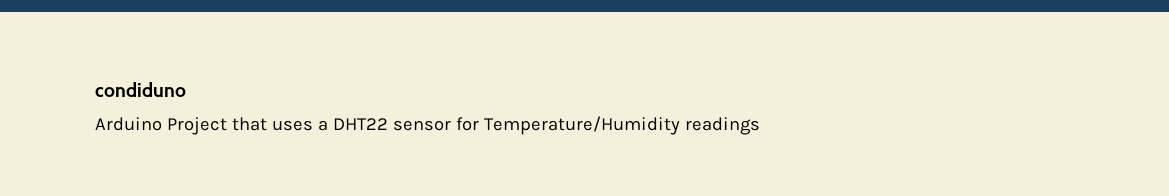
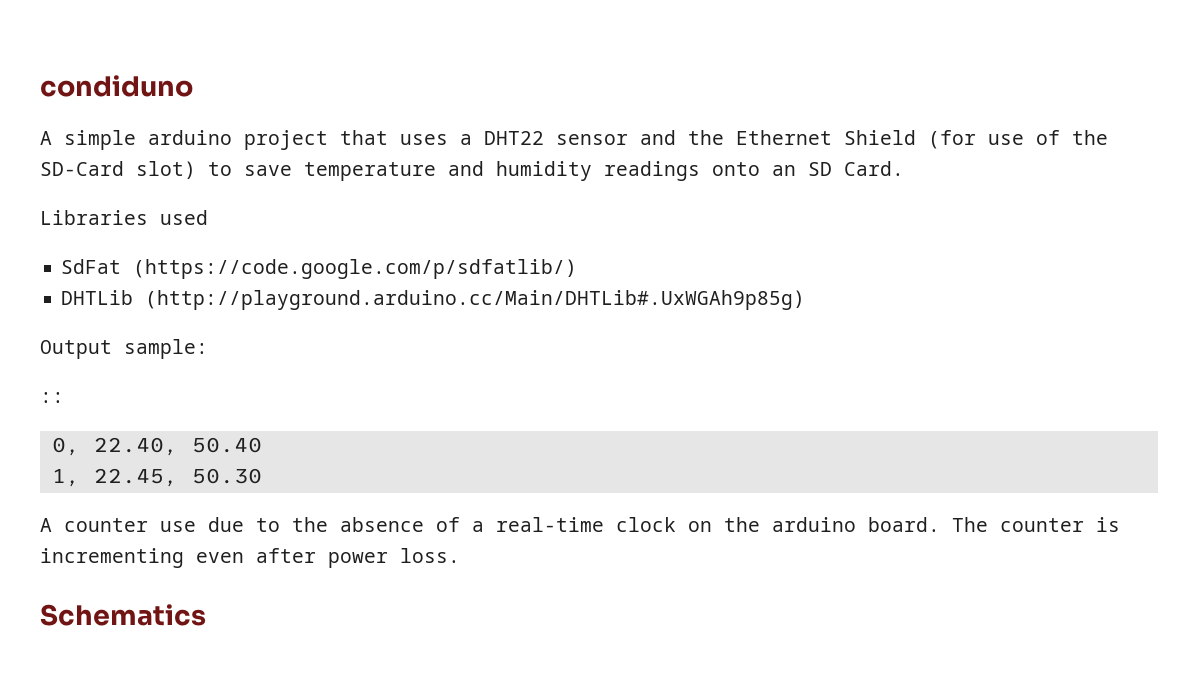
[95,117,227,135] Arduino Project -> [40,130,328,150] A simple arduino project
[455,116,760,135] for Temperature/Humidity readings -> [640,130,1108,149] [40,161,904,181] [40,210,208,225] [61,259,578,279] [61,290,806,310] [40,339,208,359] [40,392,64,403] [51,437,262,456] [51,468,262,487] [40,517,1120,532] [40,548,460,568] [40,604,206,626] and the Ethernet Shield (for use of the SD-Card slot) to save temperature and humidity readings onto an SD Card. // Libraries used // SdFat (https://code.google.com/p/sdfatlib/) // DHTLib (http://playground.arduino.cc/Main/DHTLib#.UxWGAh9p85g) // Output sample: // :: // 0, 22.40, 50.40 // 1, 22.45, 50.30 // A counter use due to the absence of a real-time clock on the arduino board. The counter is incrementing even after power loss. // Schematics

